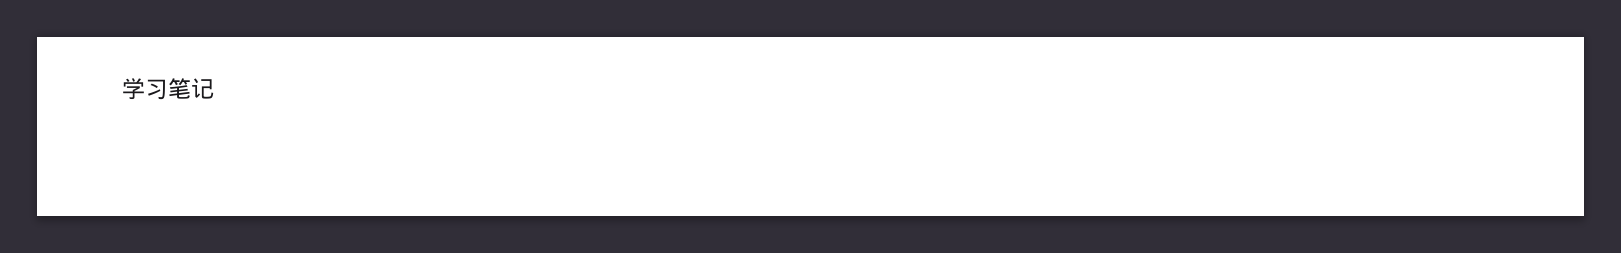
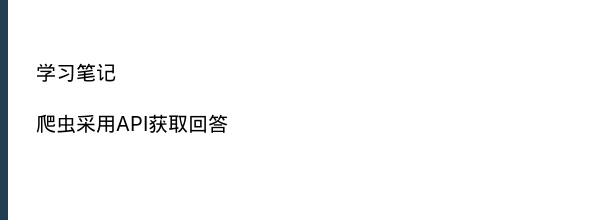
(214, 88) none -> [36,114,228,134] // 爬虫采用API获取回答

